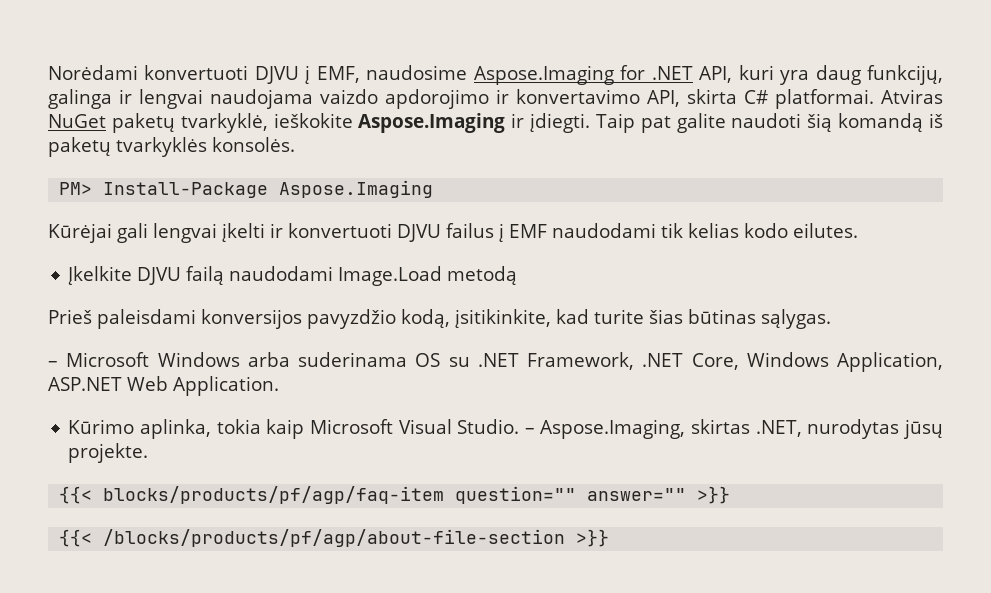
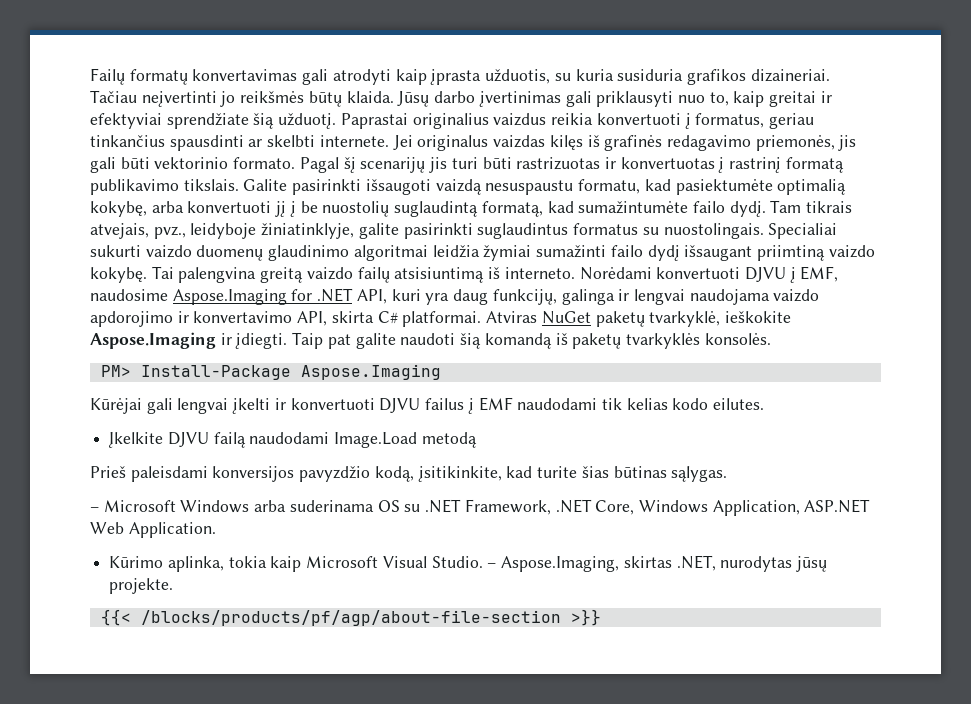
(48, 72) none -> [90,68,830,85] [90,90,832,107] [90,113,814,129] [90,135,857,151] [90,157,844,173] [90,179,847,195] [90,200,853,217] [90,223,838,239] [90,245,875,261] [90,266,575,283] Failų formatų konvertavimas gali atrodyti kaip įprasta užduotis, su kuria susiduria grafikos dizaineriai. Tačiau neįvertinti jo reikšmės būtų klaida. Jūsų darbo įvertinimas gali priklausyti nuo to, kaip greitai ir efektyviai sprendžiate šią užduotį. Paprastai originalius vaizdus reikia konvertuoti į formatus, geriau tinkančius spausdinti ar skelbti internete. Jei originalus vaizdas kilęs iš grafinės redagavimo priemonės, jis gali būti vektorinio formato. Pagal šį scenarijų jis turi būti rastrizuotas ir konvertuotas į rastrinį formatą publikavimo tikslais. Galite pasirinkti išsaugoti vaizdą nesuspaustu formatu, kad pasiektumėte optimalią kokybę, arba konvertuoti jį į be nuostolių suglaudintą formatą, kad sumažintumėte failo dydį. Tam tikrais atvejais, pvz., leidyboje žiniatinklyje, galite pasirinkti suglaudintus formatus su nuostolingais. Specialiai sukurti vaizdo duomenų glaudinimo algoritmai leidžia žymiai sumažinti failo dydį išsaugant priimtiną vaizdo kokybę. Tai palengvina greitą vaizdo failų atsisiuntimą iš interneto.
[59,486,731,504] // {{< blocks/products/pf/agp/faq-item question="" answer="" >}} -> (174, 586) none

